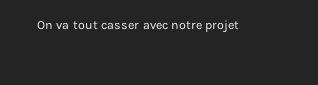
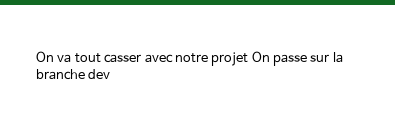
(240, 26) none -> [251,51,343,66] [36,69,111,80] On passe sur la branche dev

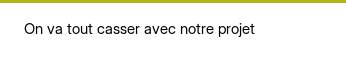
[251,51,343,66] [36,69,111,80] On passe sur la branche dev -> (256, 30) none

